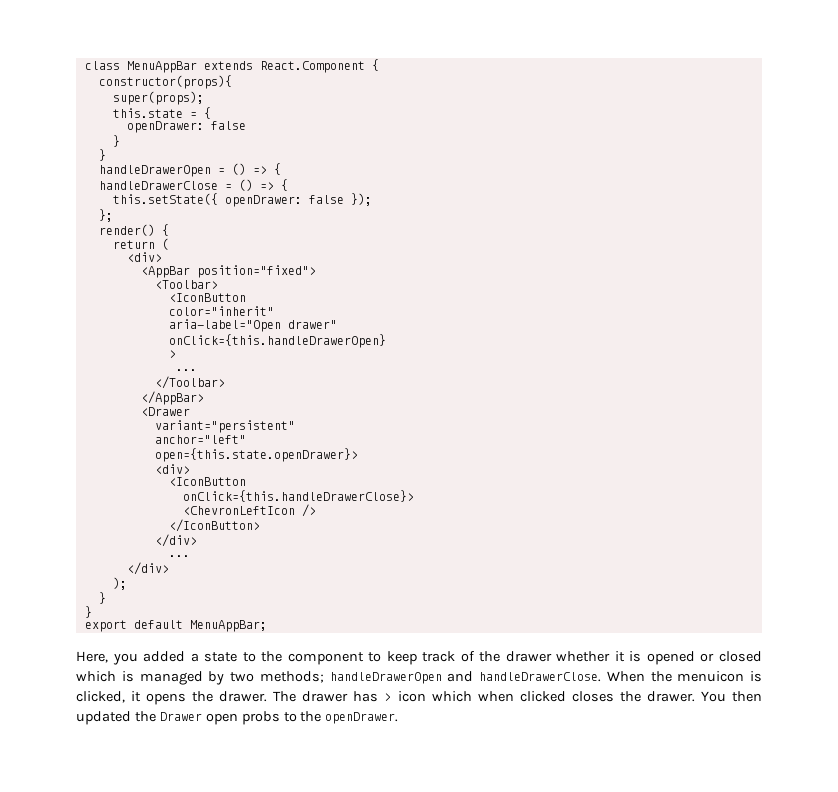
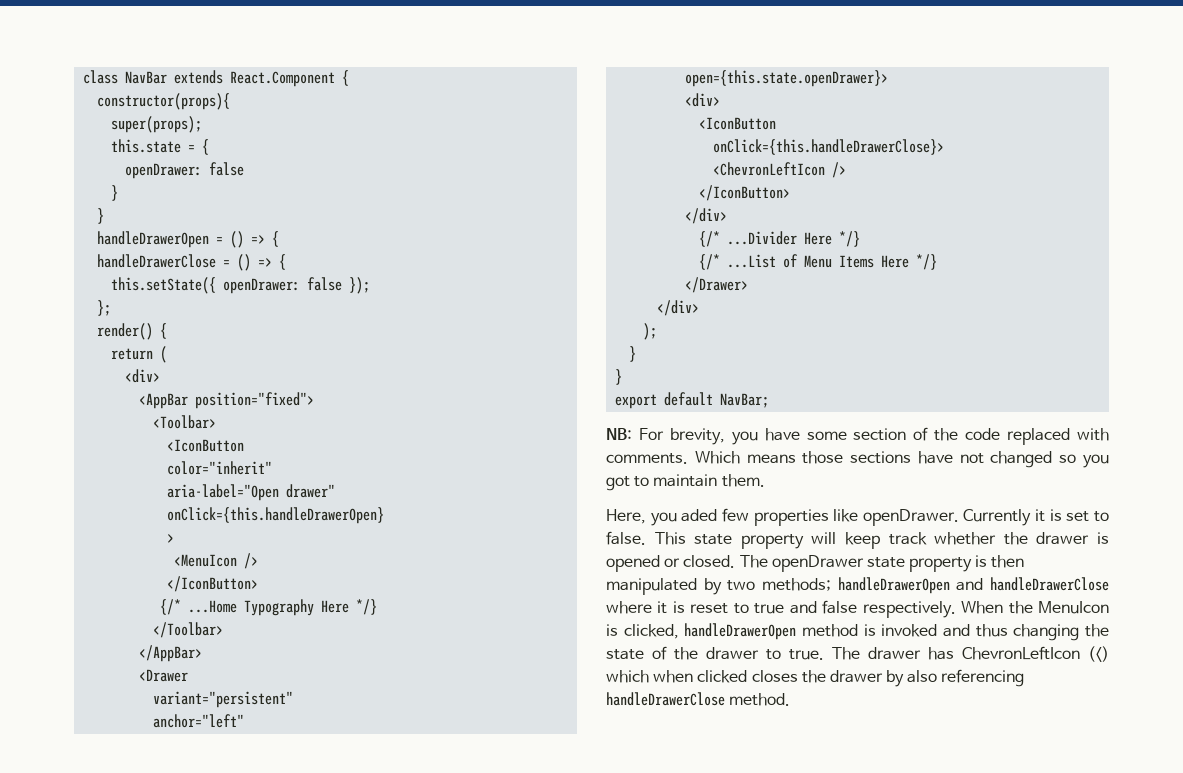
[126,61,197,73] MenuAppBar -> [125,71,168,84] NavBar
[175,369,197,371] ... -> [174,553,259,569] [167,576,259,592] [160,599,378,616] <MenuIcon /> // </IconButton> // {/* ...Home Typography Here */}
[168,555,190,557] ... -> [699,231,861,247] [699,254,938,270] [685,277,749,293] {/* ...Divider Here */} // {/* ...List of Menu Items Here */} // </Drawer>
[189,620,267,632] [76,651,382,665] MenuAppBar; // Here, you added a state to the component to -> [720,393,770,408] [606,427,1109,445] [606,451,1109,468] [606,474,765,491] [606,508,1109,526] [606,531,837,549] NavBar; // NB: For brevity, you have some section of the code replaced with comments. Which means those sections have not changed so you got to maintain them. // Here, you aded few properties like openDrawer. Currently it is set to false. This state property will
[460,651,625,662] of the drawer whether it -> [934,532,1090,545] whether the drawer
[718,651,762,662] [76,671,203,685] closed which is managed -> [683,555,1025,572] [606,578,697,595] closed. The openDrawer state property is then manipulated
[479,672,601,682] handleDrawerClose. -> [990,577,1109,591] [606,600,956,618] handleDrawerClose where it is reset to true and false respectively.
[677,671,745,682] menuicon -> [1038,601,1109,614] MenuIcon
[131,691,268,705] it opens the drawer. -> [684,623,1109,641] [606,646,824,660] handleDrawerOpen method is invoked and thus changing the state of the drawer to true.
[384,691,426,702] > icon -> [962,646,1109,662] ChevronLeftIcon (<)
[646,691,762,702] [76,711,399,725] drawer. You then updated the Drawer open probs to the openDrawer. -> [829,669,1025,687] [606,692,791,706] drawer by also referencing handleDrawerClose method.

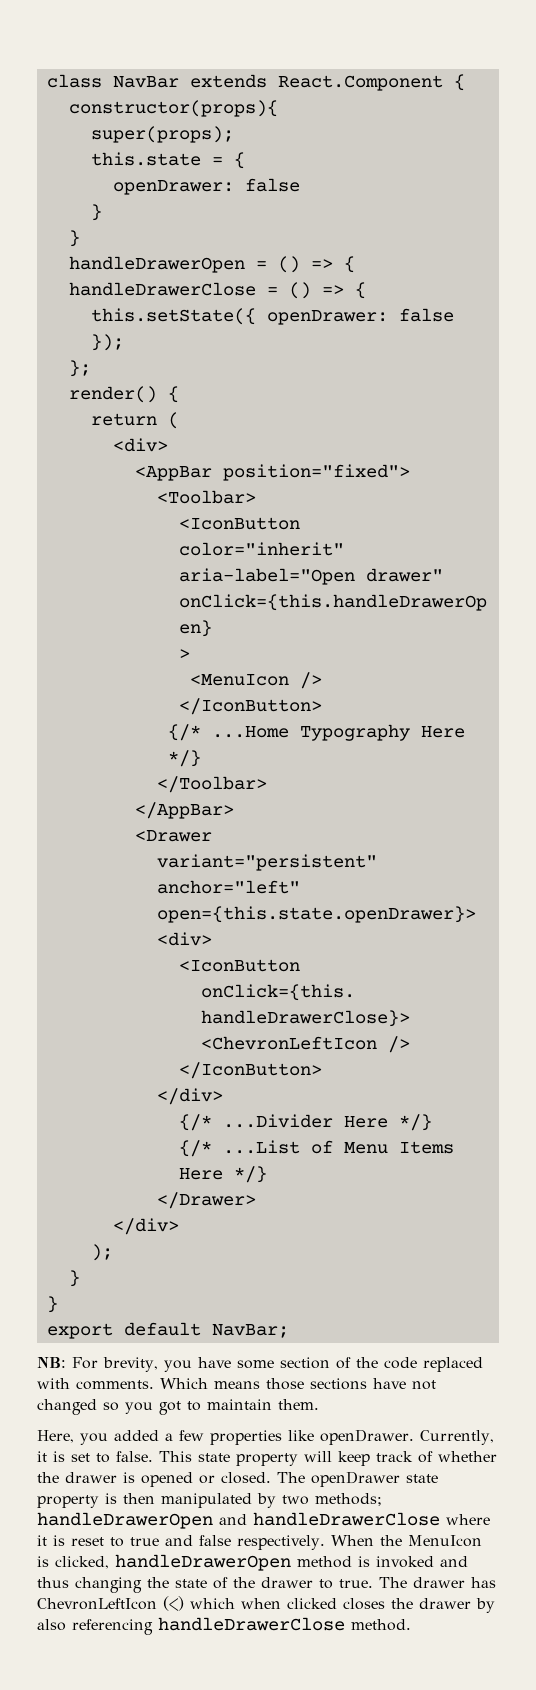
[681,509,718,522] aded -> [114,1430,173,1441] added a
[963,509,1032,526] Currently -> [419,1430,494,1445] Currently,
(927, 538) none -> [418,1451,433,1463] of

